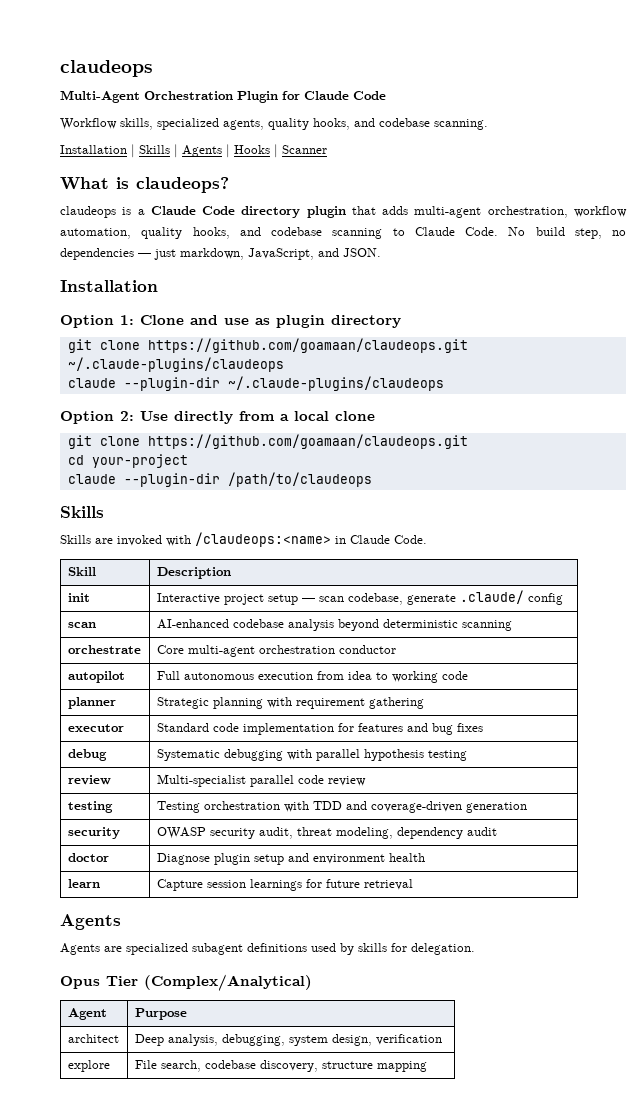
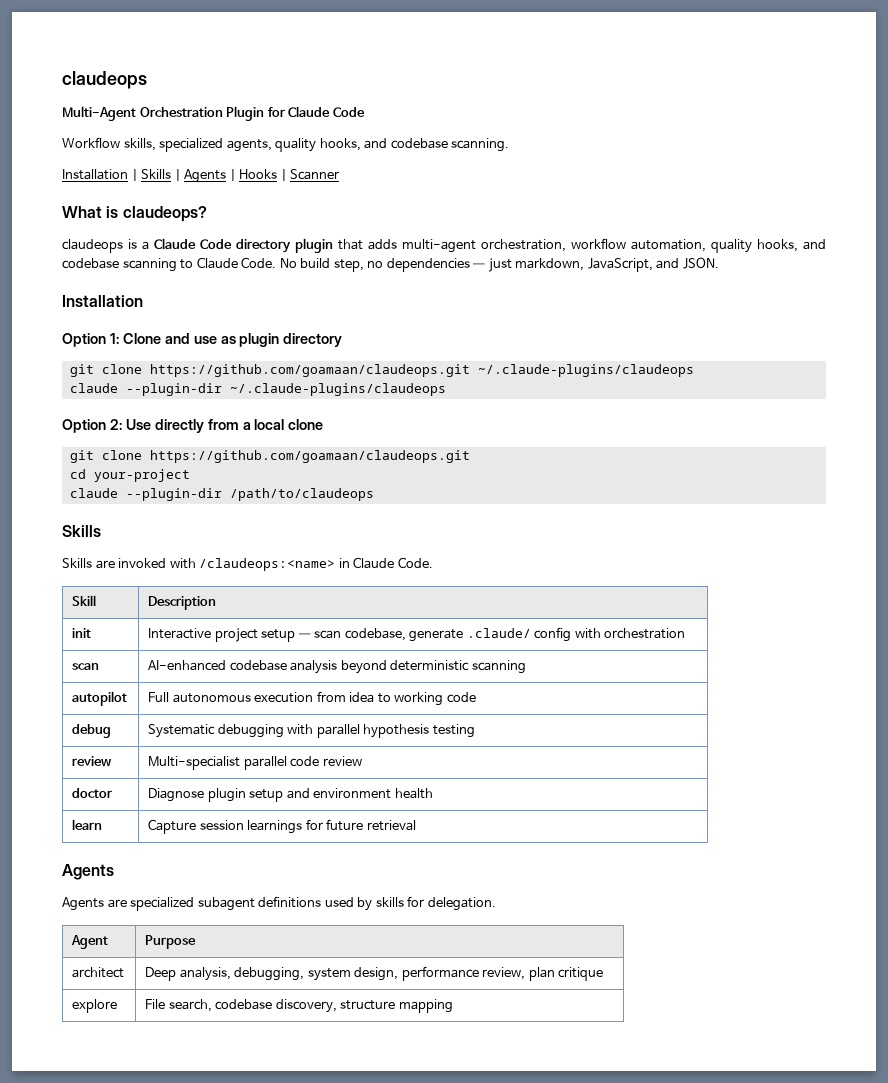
(563, 599) none -> [574,628,686,639] with orchestration
[67,645,141,654] [156,645,396,657] // orchestrate | Core multi-agent orchestration conductor -> (526, 667) none
[67,697,116,709] [156,697,424,709] [67,724,124,732] [156,723,483,735] // planner | Strategic planning with requirement gathering // executor | Standard code implementation for features and bug fixes -> (476, 697) none
[67,801,113,813] [156,801,527,813] [67,827,120,839] [156,827,497,839] // testing | Testing orchestration with TDD and coverage-driven generation // security | OWASP security audit, threat modeling, dependency audit -> (362, 761) none
[60,974,312,991] // Opus Tier (Complex/Analytical) -> (496, 904) none
[375,1034,442,1045] verification -> [401,966,604,981] performance review, plan critique

